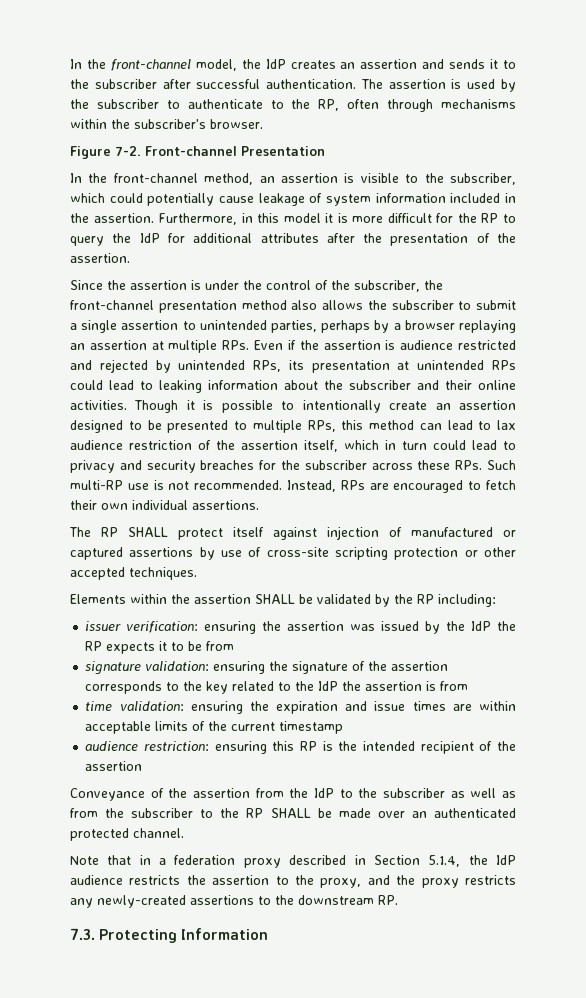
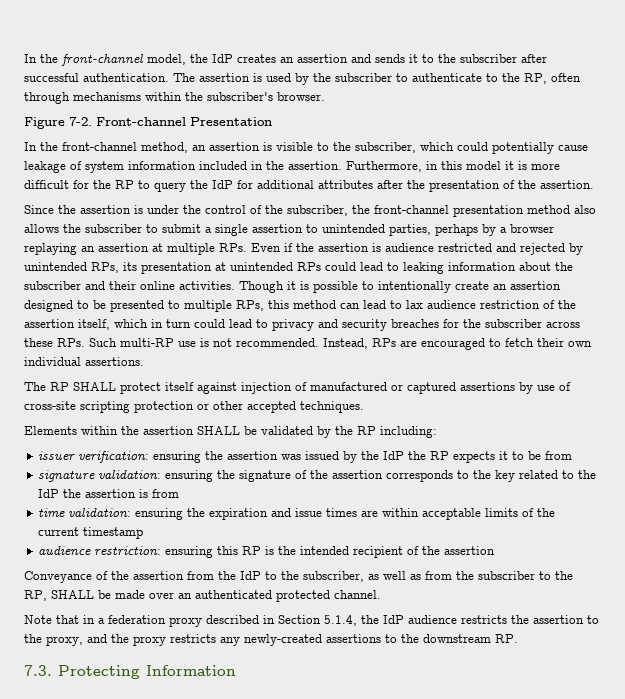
[383,788,446,798] subscriber -> [303,571,364,582] subscriber,
[246,808,264,818] RP -> [24,590,47,601] RP,

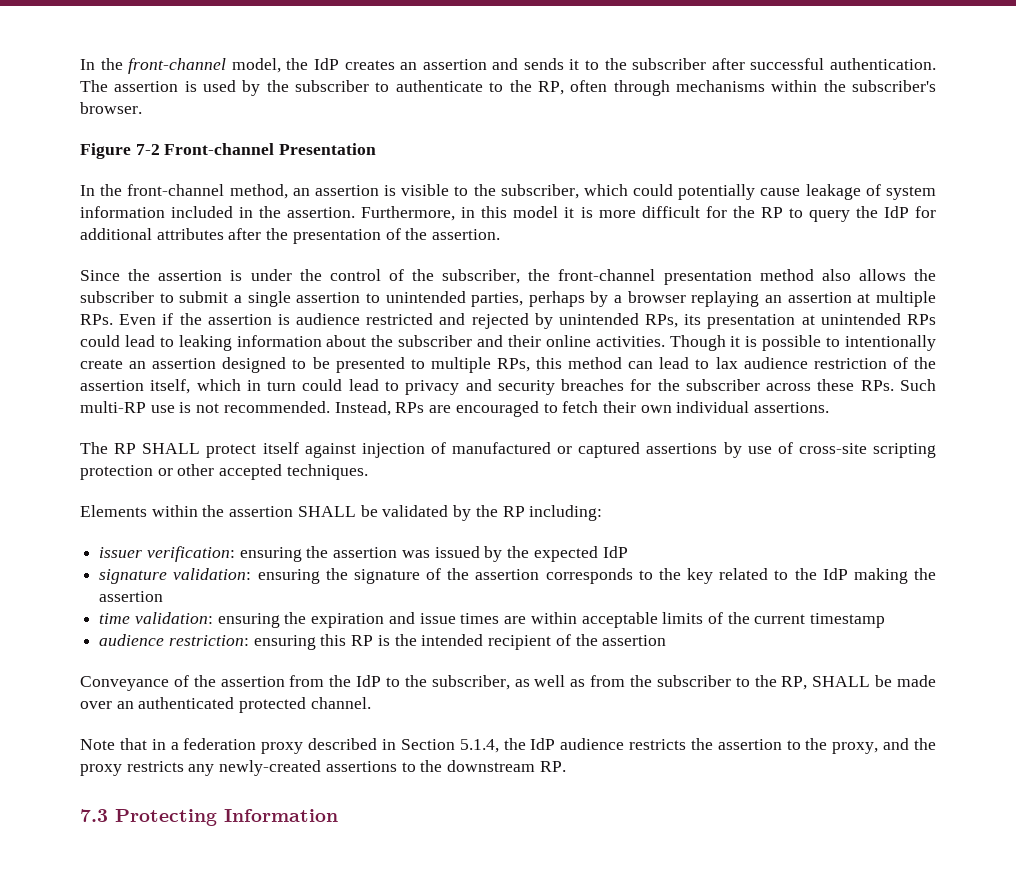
[69,117,92,126] 7-2. -> [135,144,160,155] 7-2
[383,451,573,463] IdP the RP expects it to be from -> [533,546,628,562] expected IdP
[63,489,180,498] the assertion is from -> [853,568,936,584] [99,591,164,602] making the assertion
[24,665,52,676] 7.3. -> [80,809,108,822] 7.3

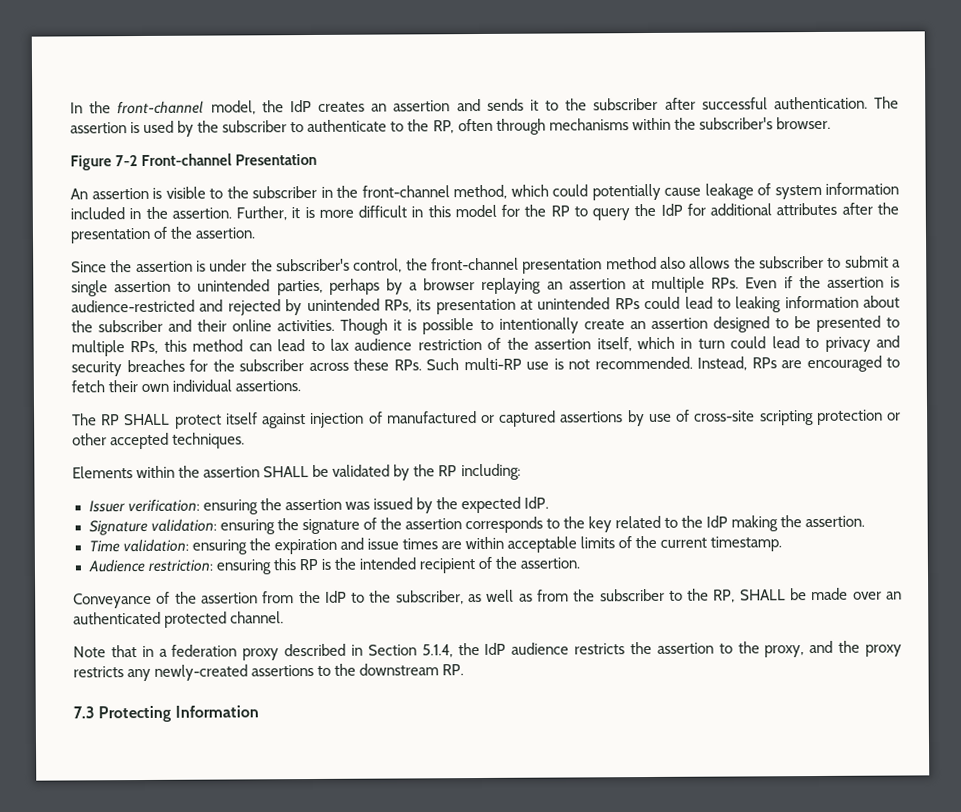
[80,184,310,199] In the front-channel method, an -> [70,188,88,200] An
[500,184,579,199] subscriber, -> [252,184,507,200] subscriber in the front-channel method,
[361,206,559,221] Furthermore, in this model -> [236,206,288,221] Further,
(700, 212) none -> [411,204,497,218] in this model
[329,269,521,284] control of the subscriber, -> [276,258,403,273] subscriber's control,
[296,313,434,325] audience restricted -> [71,299,195,313] audience-restricted
[99,547,143,558] issuer -> [88,500,126,513] Issuer
[602,546,628,558] [99,569,168,584] IdP // signature -> [524,496,550,509] [88,519,148,536] IdP. // Signature
[99,591,164,602] [99,613,131,624] assertion // time -> [805,515,866,528] [88,540,120,553] assertion. // Time
[810,613,886,628] [99,634,165,646] timestamp // audience -> [710,536,783,552] [87,558,145,573] timestamp. // Audience
[602,635,667,646] assertion -> [520,557,581,569] assertion.

